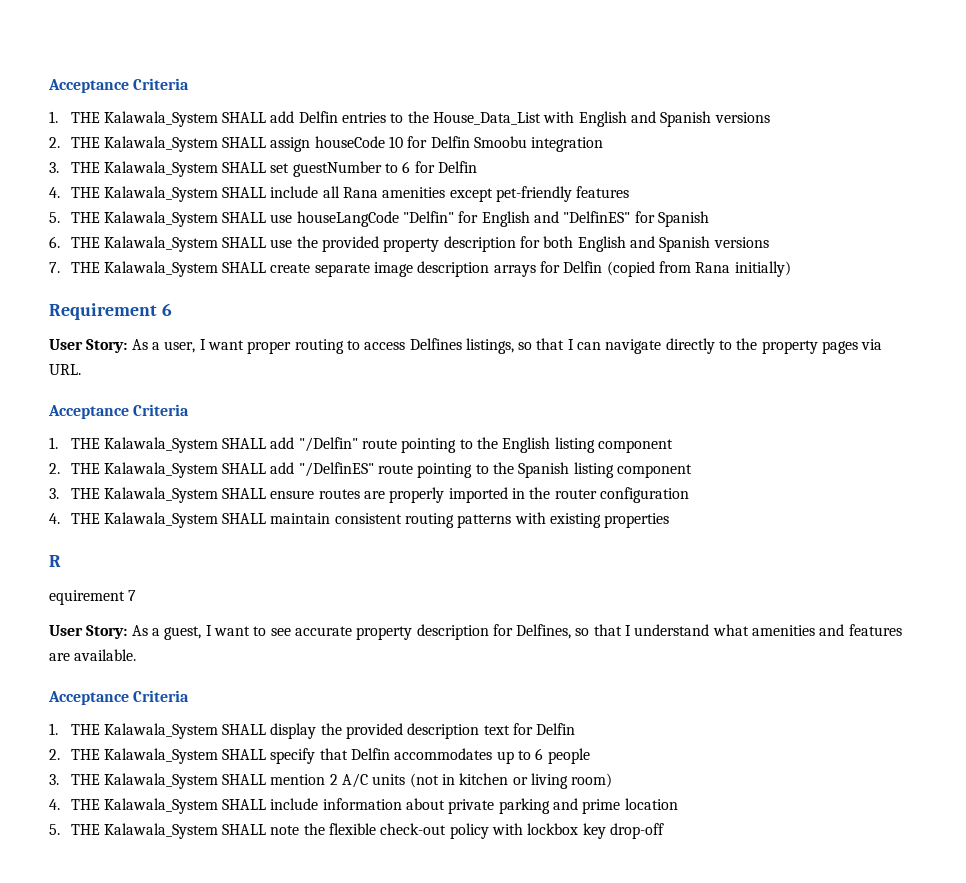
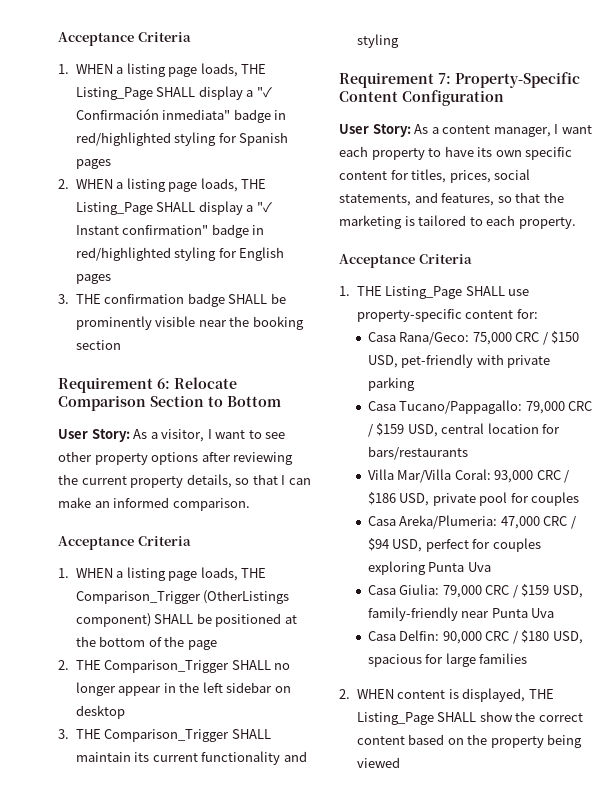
[48,78,190,93] [49,111,770,127] [49,136,604,152] [49,161,478,177] [49,186,630,202] [49,211,710,227] [49,236,769,252] [49,261,791,277] [49,303,172,320] [49,338,883,354] [49,364,81,375] [48,404,190,419] [49,437,674,453] [49,462,693,478] [49,487,690,503] [49,512,670,528] [49,555,61,567] [49,590,137,605] [49,624,902,640] [49,649,137,661] [48,690,190,705] [49,723,576,739] [49,748,590,764] [49,773,613,789] [49,798,678,814] [49,823,665,839] Acceptance Criteria // 1. THE Kalawala_System SHALL add Delfin entries to the House_Data_List with English and Spanish versions // 2. THE Kalawala_System SHALL assign houseCode 10 for Delfin Smoobu integration // 3. THE Kalawala_System SHALL set guestNumber to 6 for Delfin // 4. THE Kalawala_System SHALL include all Rana amenities except pet-friendly features // 5. THE Kalawala_System SHALL use houseLangCode "Delfin" for English and "DelfinES" for Spanish // 6. THE Kalawala_System SHALL use the provided property description for both English and Spanish versions // 7. THE Kalawala_System SHALL create separate image description arrays for Delfin (copied from Rana initially) // Requirement 6 // User Story: As a user, I want proper routing to access Delfines listings, so that I can navigate directly to the property pages via URL. // Acceptance Criteria // 1. THE Kalawala_System SHALL add "/Delfin" route pointing to the English listing component // 2. THE Kalawala_System SHALL add "/DelfinES" route pointing to the Spanish listing component // 3. THE Kalawala_System SHALL ensure routes are properly imported in the router configuration // 4. THE Kalawala_System SHALL maintain consistent routing patterns with existing properties // R // equirement 7 // User Story: As a guest, I want to see accurate property description for Delfines, so that I understand what amenities and features are available. // Acceptance Criteria // 1. THE Kalawala_System SHALL display the provided description text for Delfin // 2. THE Kalawala_System SHALL specify that Delfin accommodates up to 6 people // 3. THE Kalawala_System SHALL mention 2 A/C units (not in kitchen or living room) // 4. THE Kalawala_System SHALL include information about private parking and prime location // 5. THE Kalawala_System SHALL note the flexible check-out policy with lockbox key drop-off -> [58,32,191,46] [58,63,267,77] [75,86,272,100] [75,108,287,123] [75,132,289,146] [75,159,111,169] [58,178,267,192] [75,201,272,215] [75,224,265,238] [75,247,285,261] [75,274,111,284] [58,293,286,307] [75,316,304,330] [75,340,121,350] [58,377,237,393] [58,395,281,411] [58,429,286,442] [58,451,294,465] [58,474,311,488] [58,497,250,511] [58,536,191,550] [58,567,267,581] [75,590,290,604] [75,613,297,627] [75,636,217,650] [58,660,291,673] [75,682,291,696] [75,705,125,719] [58,729,271,742] [75,751,307,765] [356,34,399,48] [339,72,580,88] [339,90,504,106] [339,124,592,137] [339,146,573,160] [339,169,531,183] [339,192,564,206] [339,215,576,229] [339,254,472,268] [339,286,530,299] [356,309,538,322] [367,331,580,345] [367,354,551,368] [367,377,415,391] [367,400,593,414] [367,423,561,437] [367,446,468,460] [367,469,570,483] [367,492,580,506] [367,515,576,529] [367,538,541,552] [367,561,491,575] [367,584,583,598] [367,607,555,621] [367,630,583,644] [367,653,528,667] [339,688,554,702] [356,711,583,725] [356,734,583,748] [356,757,400,768] Acceptance Criteria // 1. WHEN a listing page loads, THE Listing_Page SHALL display a "✓ Confirmación inmediata" badge in red/highlighted styling for Spanish pages // 2. WHEN a listing page loads, THE Listing_Page SHALL display a "✓ Instant confirmation" badge in red/highlighted styling for English pages // 3. THE confirmation badge SHALL be prominently visible near the booking section // Requirement 6: Relocate Comparison Section to Bottom // User Story: As a visitor, I want to see other property options after reviewing the current property details, so that I can make an informed comparison. // Acceptance Criteria // 1. WHEN a listing page loads, THE Comparison_Trigger (OtherListings component) SHALL be positioned at the bottom of the page // 2. THE Comparison_Trigger SHALL no longer appear in the left sidebar on desktop // 3. THE Comparison_Trigger SHALL maintain its current functionality and styling // Requirement 7: Property-Specific Content Configuration // User Story: As a content manager, I want each property to have its own specific content for titles, prices, social statements, and features, so that the marketing is tailored to each property. // Acceptance Criteria // 1. THE Listing_Page SHALL use property-specific content for: // Casa Rana/Geco: 75,000 CRC / $150 USD, pet-friendly with private parking // Casa Tucano/Pappagallo: 79,000 CRC / $159 USD, central location for bars/restaurants // Villa Mar/Villa Coral: 93,000 CRC / $186 USD, private pool for couples // Casa Areka/Plumeria: 47,000 CRC / $94 USD, perfect for couples exploring Punta Uva // Casa Giulia: 79,000 CRC / $159 USD, family-friendly near Punta Uva // Casa Delfin: 90,000 CRC / $180 USD, spacious for large families // 2. WHEN content is displayed, THE Listing_Page SHALL show the correct content based on the property being viewed

